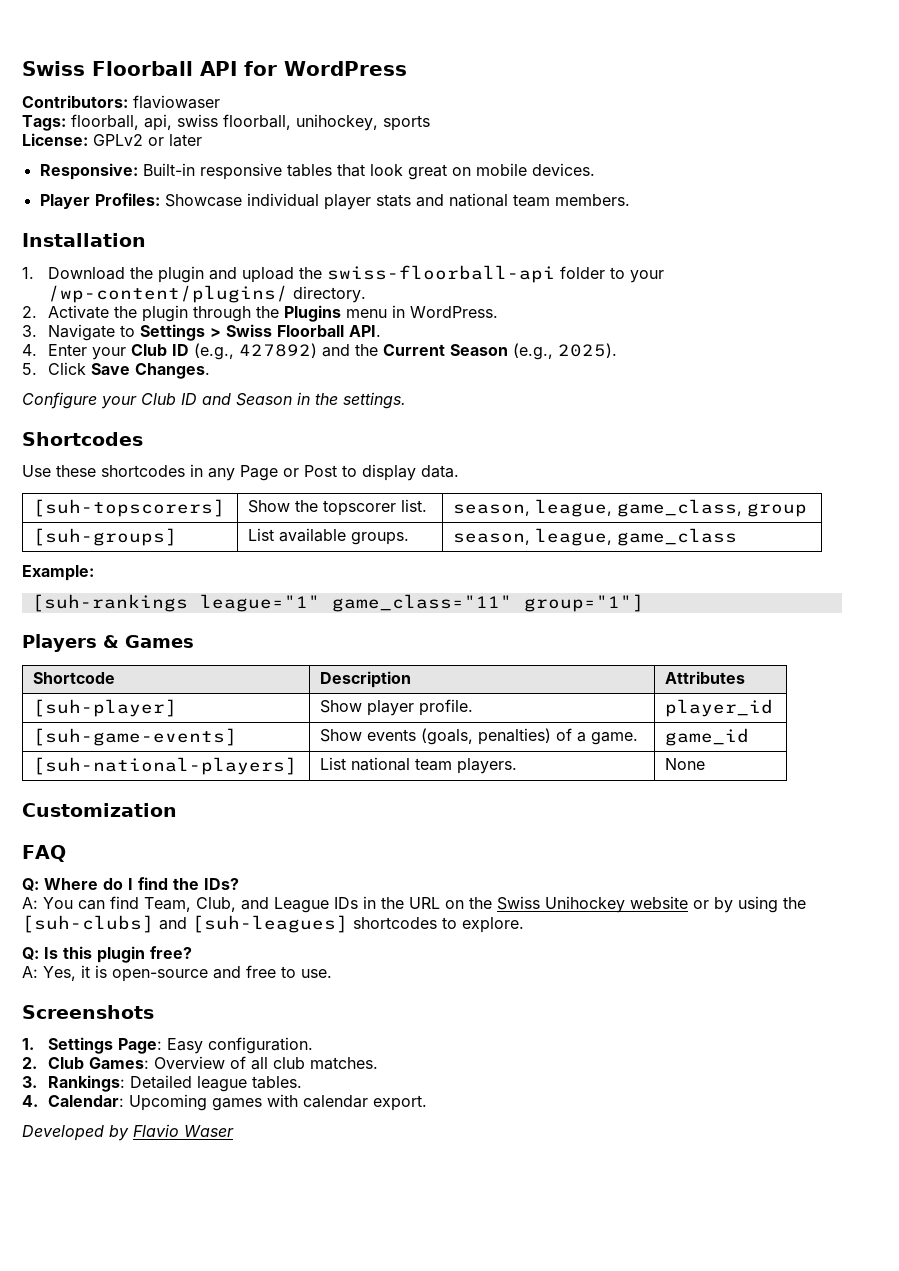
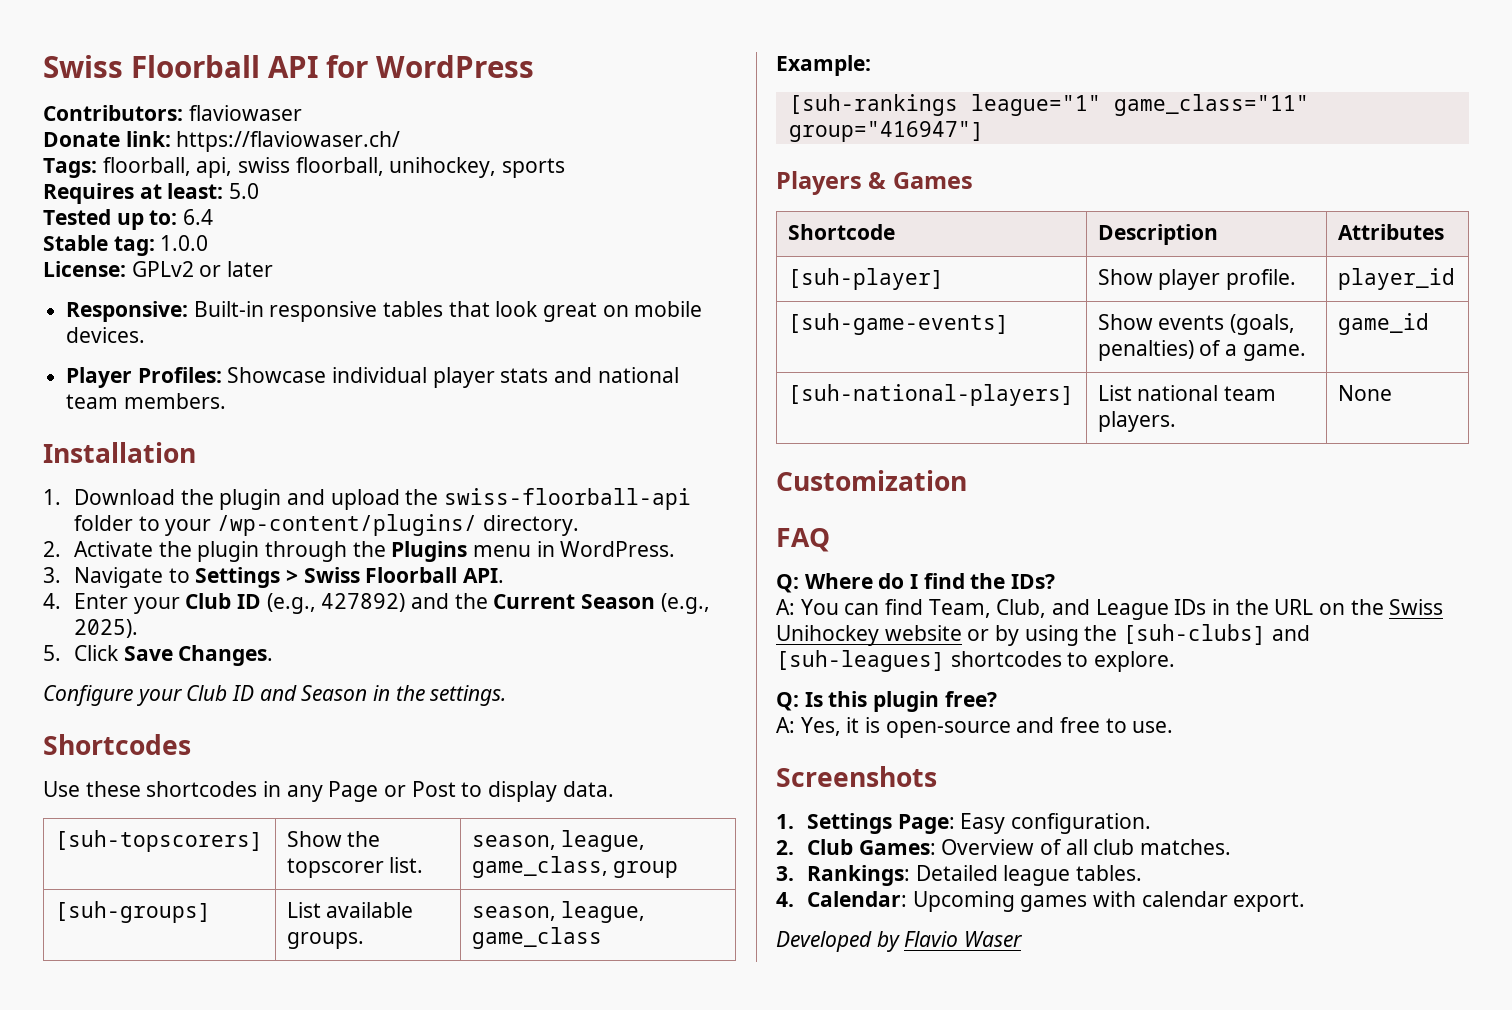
(220, 102) none -> [43,131,401,152] // Donate link: https://flaviowaser.ch/
(430, 123) none -> [43,183,260,204] [43,209,214,230] [43,235,209,256] // Requires at least: 5.0 // Tested up to: 6.4 // Stable tag: 1.0.0
[523,594,644,612] group="1"] -> [788,121,984,142] group="416947"]

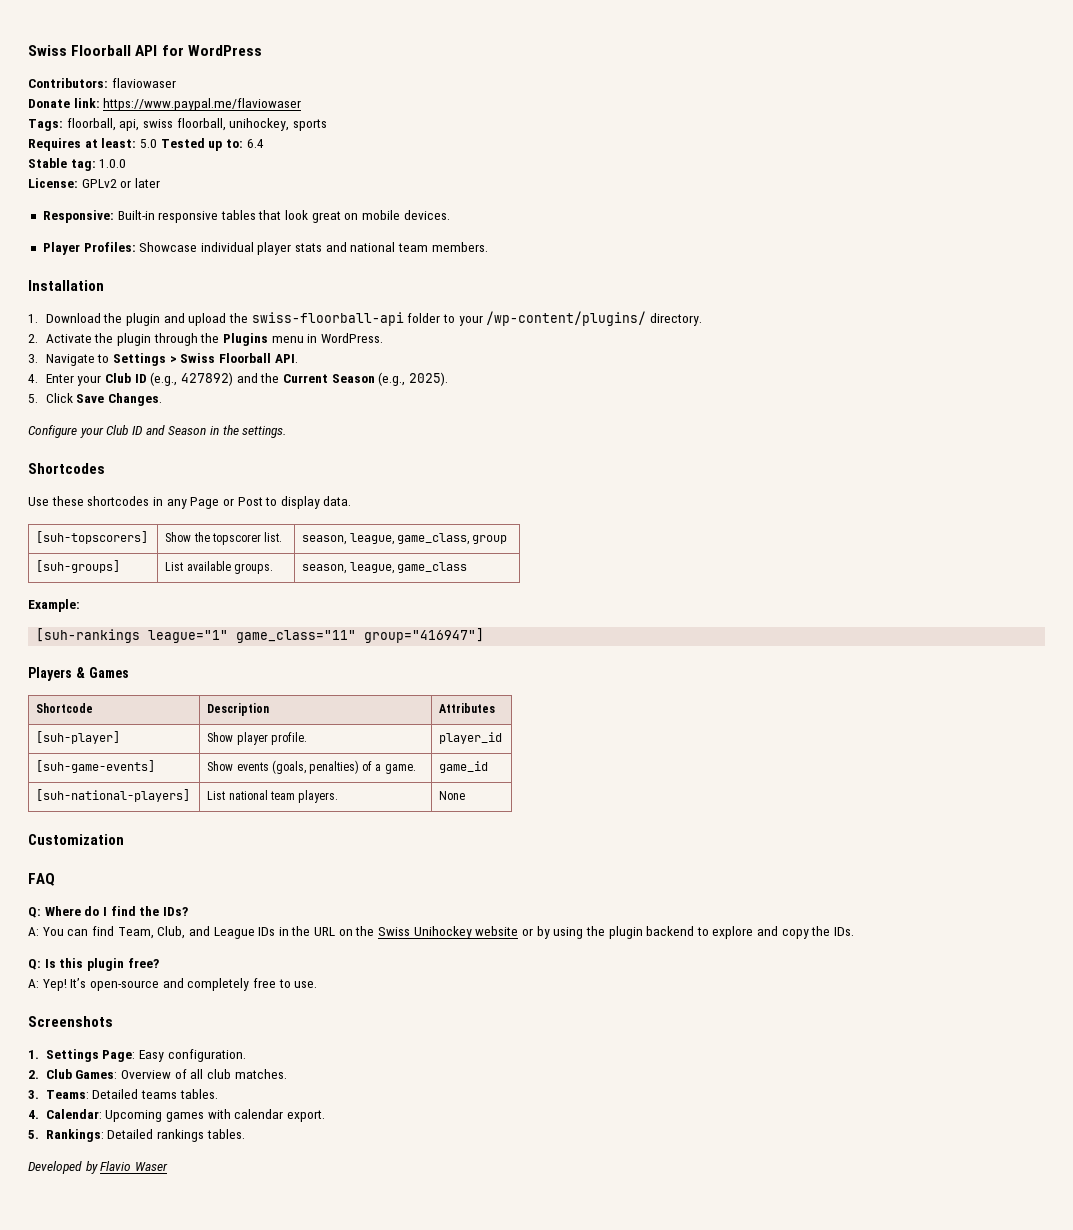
[176,131,401,152] https://flaviowaser.ch/ -> [103,98,302,111] https://www.paypal.me/flaviowaser
(260, 191) // -> (157, 143) none
[1123,624,1310,645] [776,650,1176,672] [suh-clubs] and [suh-leagues] shortcodes to explore. -> [608,926,855,939] plugin backend to explore and copy the IDs.
[800,717,881,736] Yes, it is -> [42,978,87,991] Yep! It’s
(1055, 725) none -> [187,978,250,991] completely
[807,865,1071,886] Rankings: Detailed league -> [45,1089,178,1099] Teams: Detailed teams
(1306, 902) none -> [28,1129,245,1142] // 5. Rankings: Detailed rankings tables.

